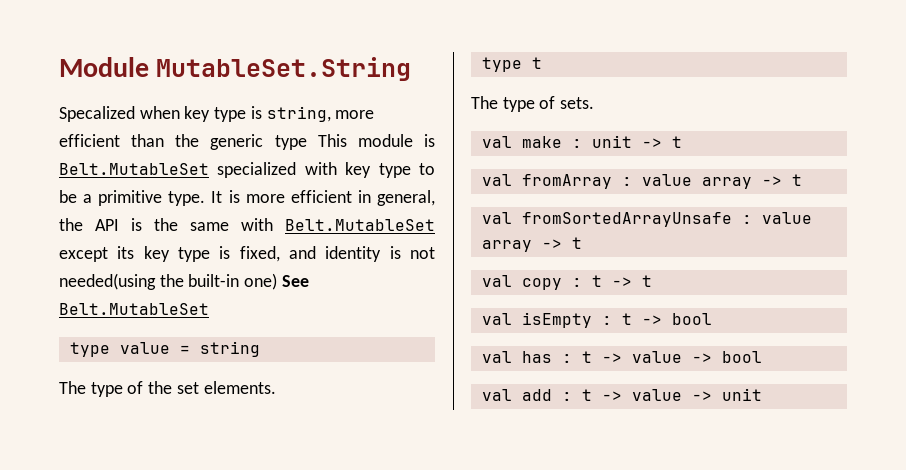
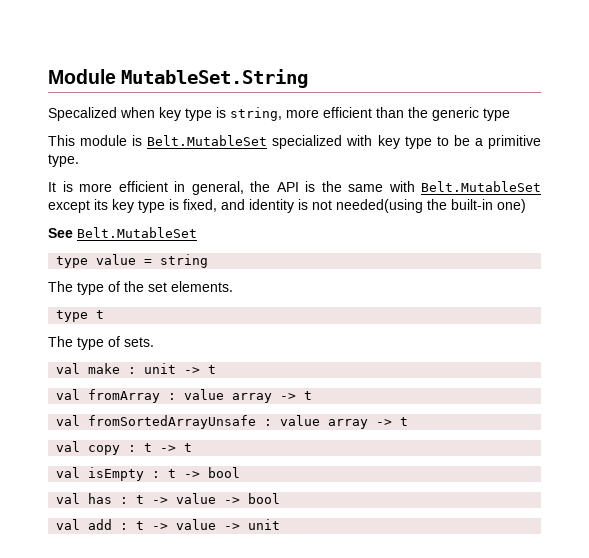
(307, 142) none -> (510, 114) //
(206, 198) none -> (79, 160) //
(278, 281) none -> (526, 206) //

